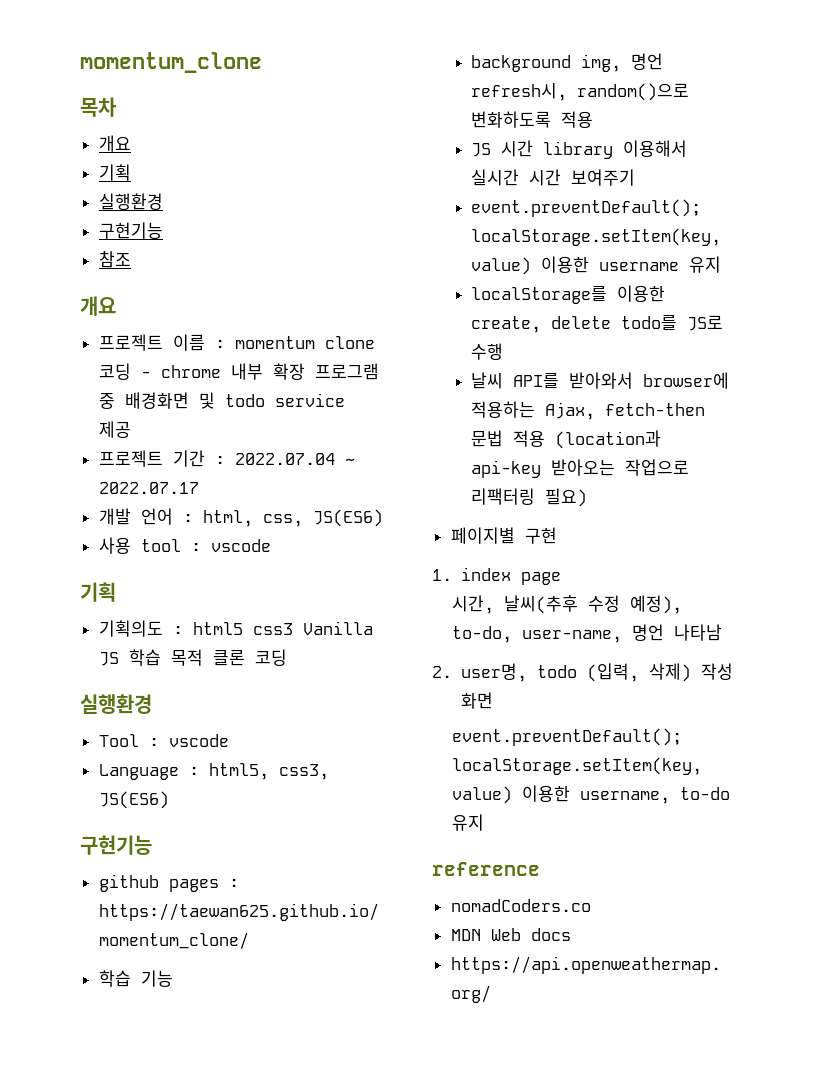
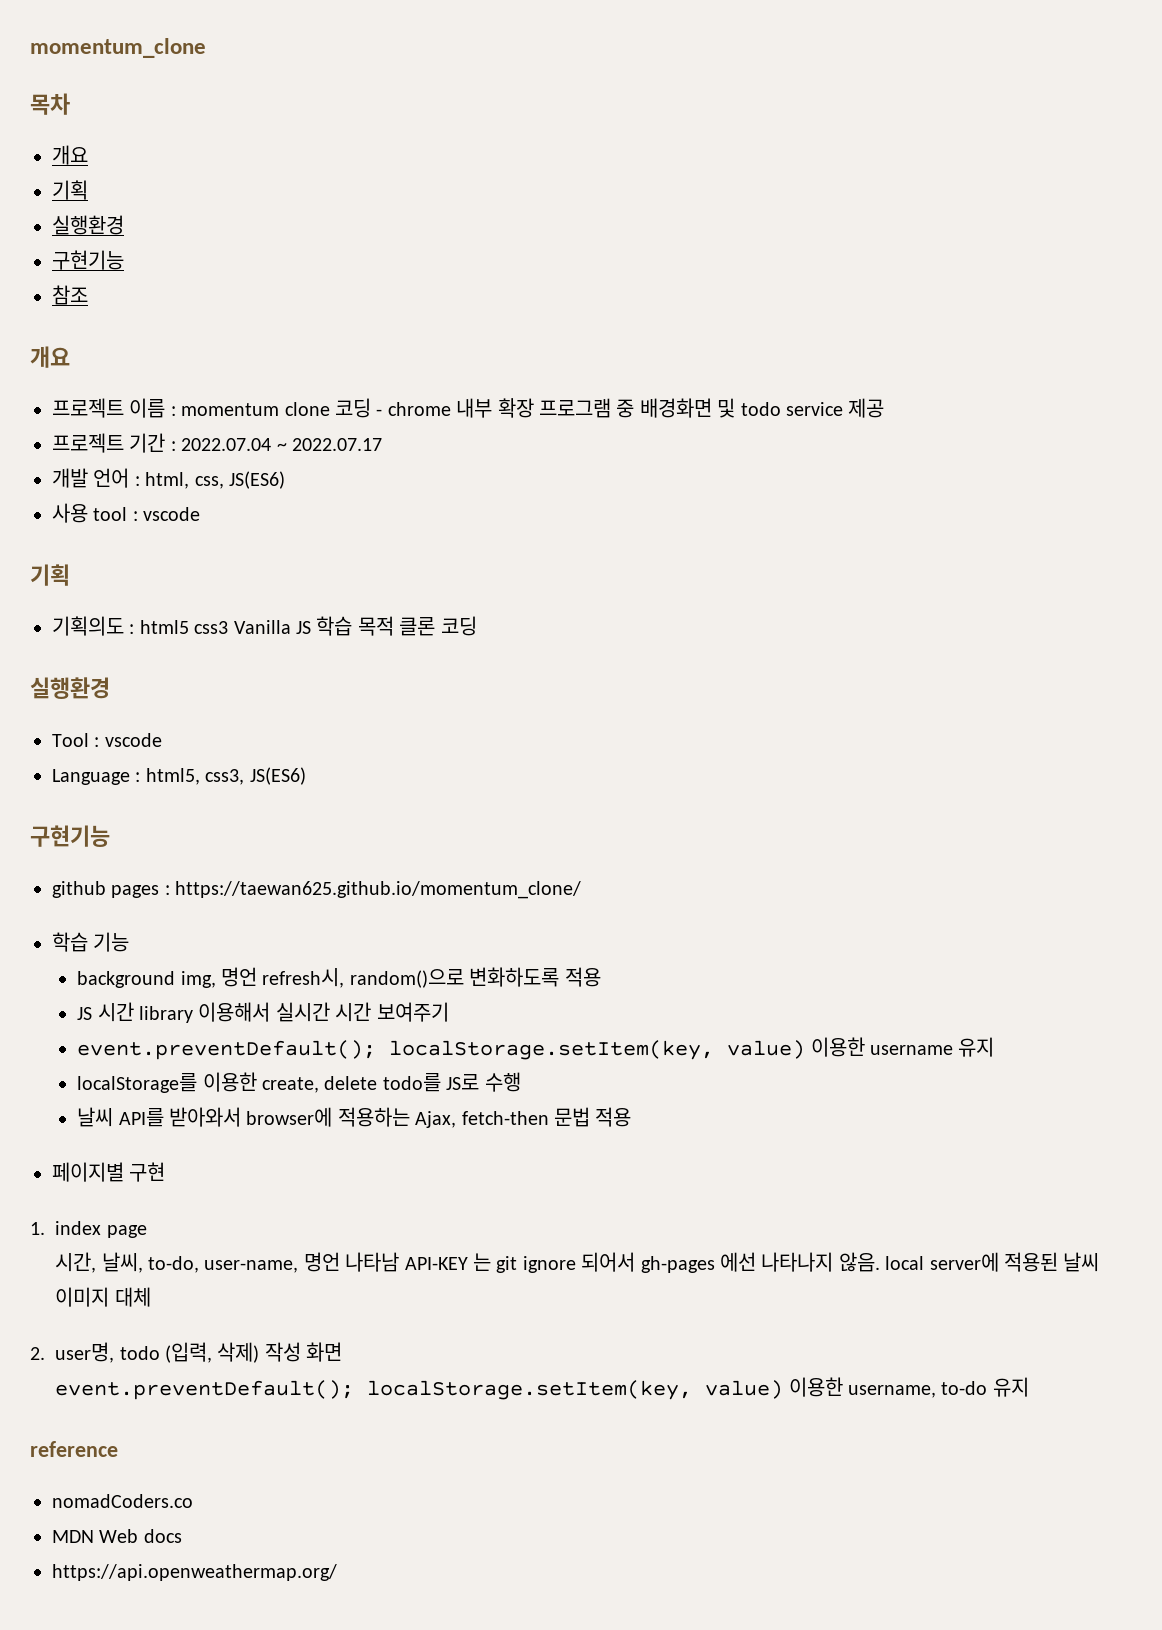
[555,430,662,449] [471,459,690,478] [471,488,588,507] (location과 api-key 받아오는 작업으로 리팩터링 필요) -> (632, 1117) none
[504,595,683,614] 날씨(추후 수정 예정), -> [101,1252,143,1273] 날씨,
(723, 632) none -> [404,1252,1100,1273] [55,1287,151,1307] API-KEY 는 git ignore 되어서 gh-pages 에선 나타나지 않음. local server에 적용된 날씨 이미지 대체

